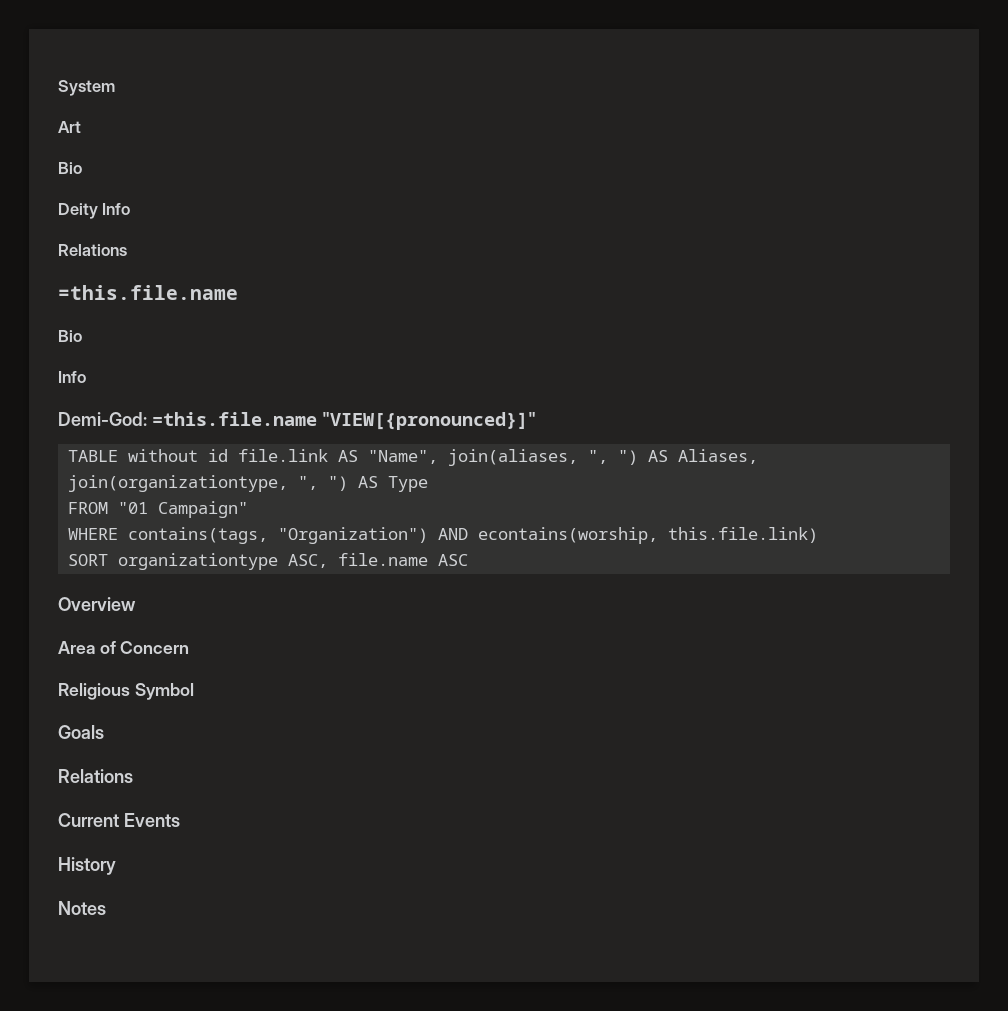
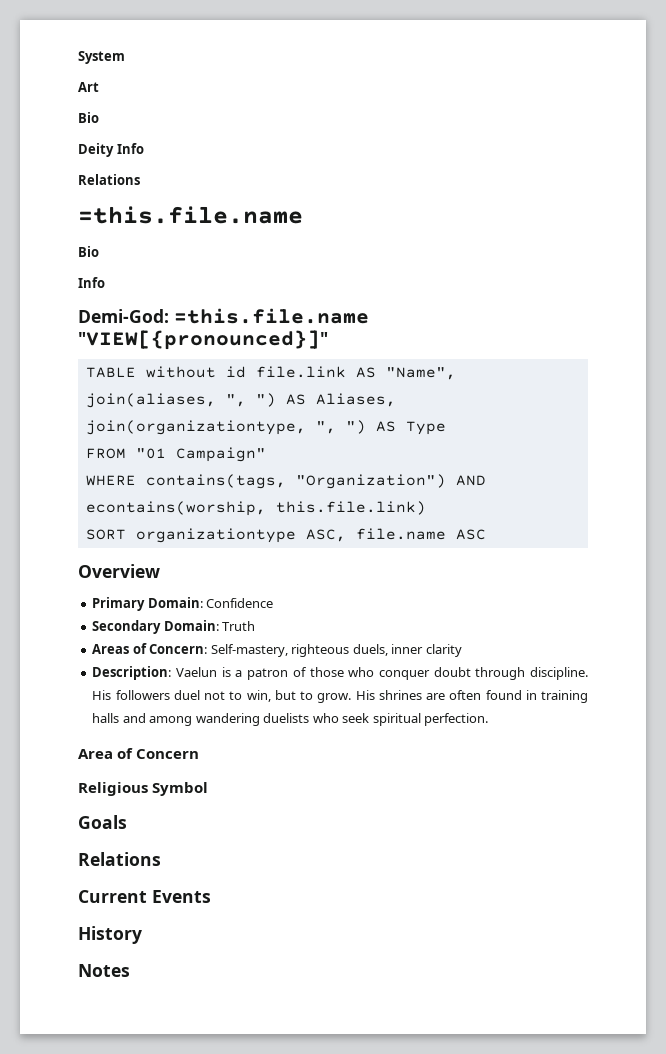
(136, 604) none -> [92,597,274,611] [92,620,256,634] [92,643,462,657] [92,666,588,680] [92,690,588,703] [92,713,489,726] // Primary Domain: Confidence // Secondary Domain: Truth // Areas of Concern: Self-mastery, righteous duels, inner clarity // Description: Vaelun is a patron of those who conquer doubt through discipline. His followers duel not to win, but to grow. His shrines are often found in training halls and among wandering duelists who seek spiritual perfection.

